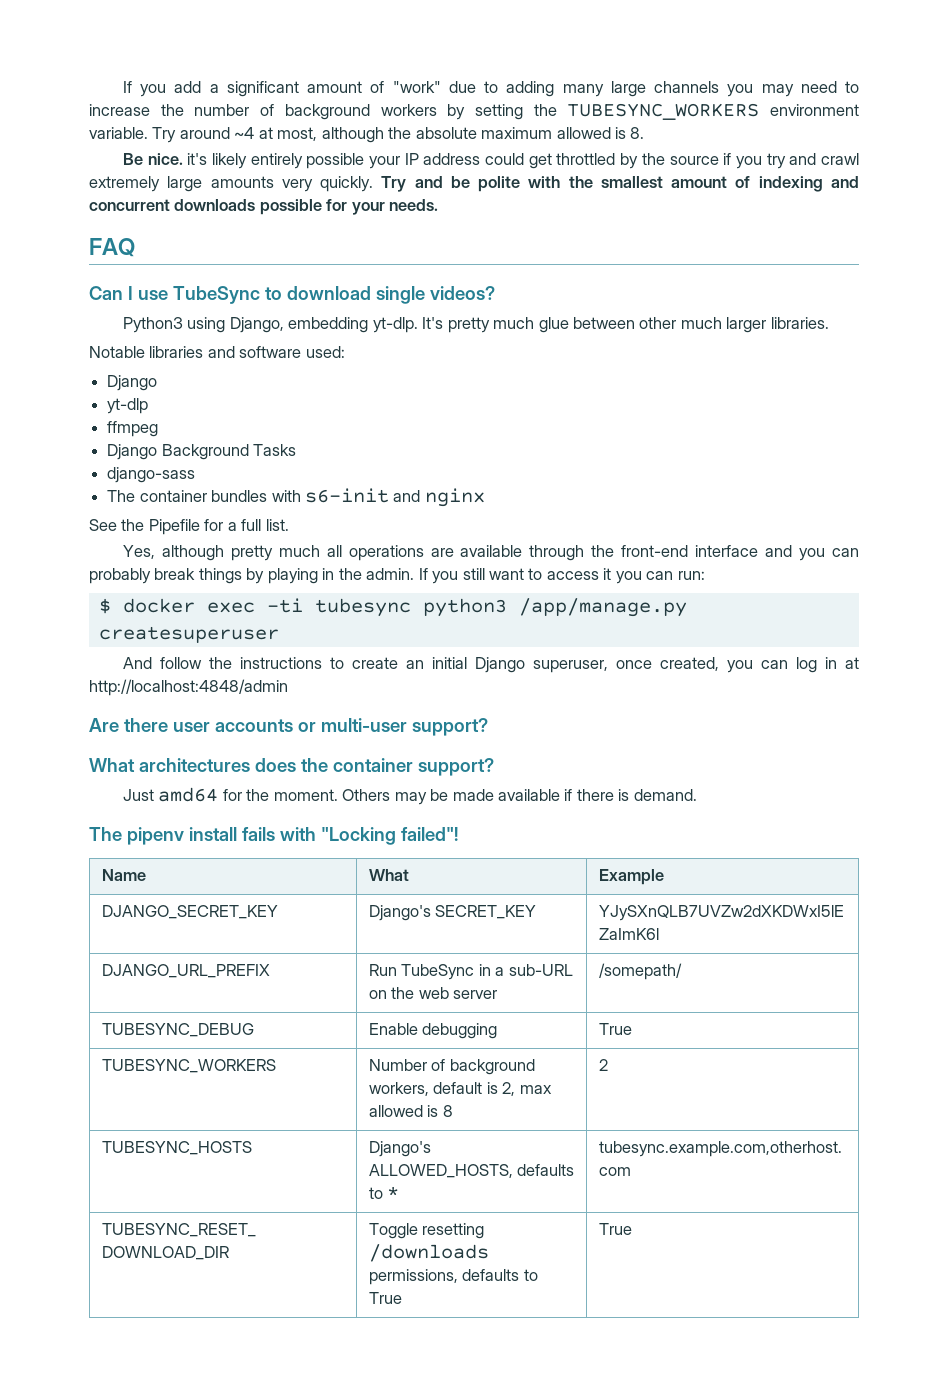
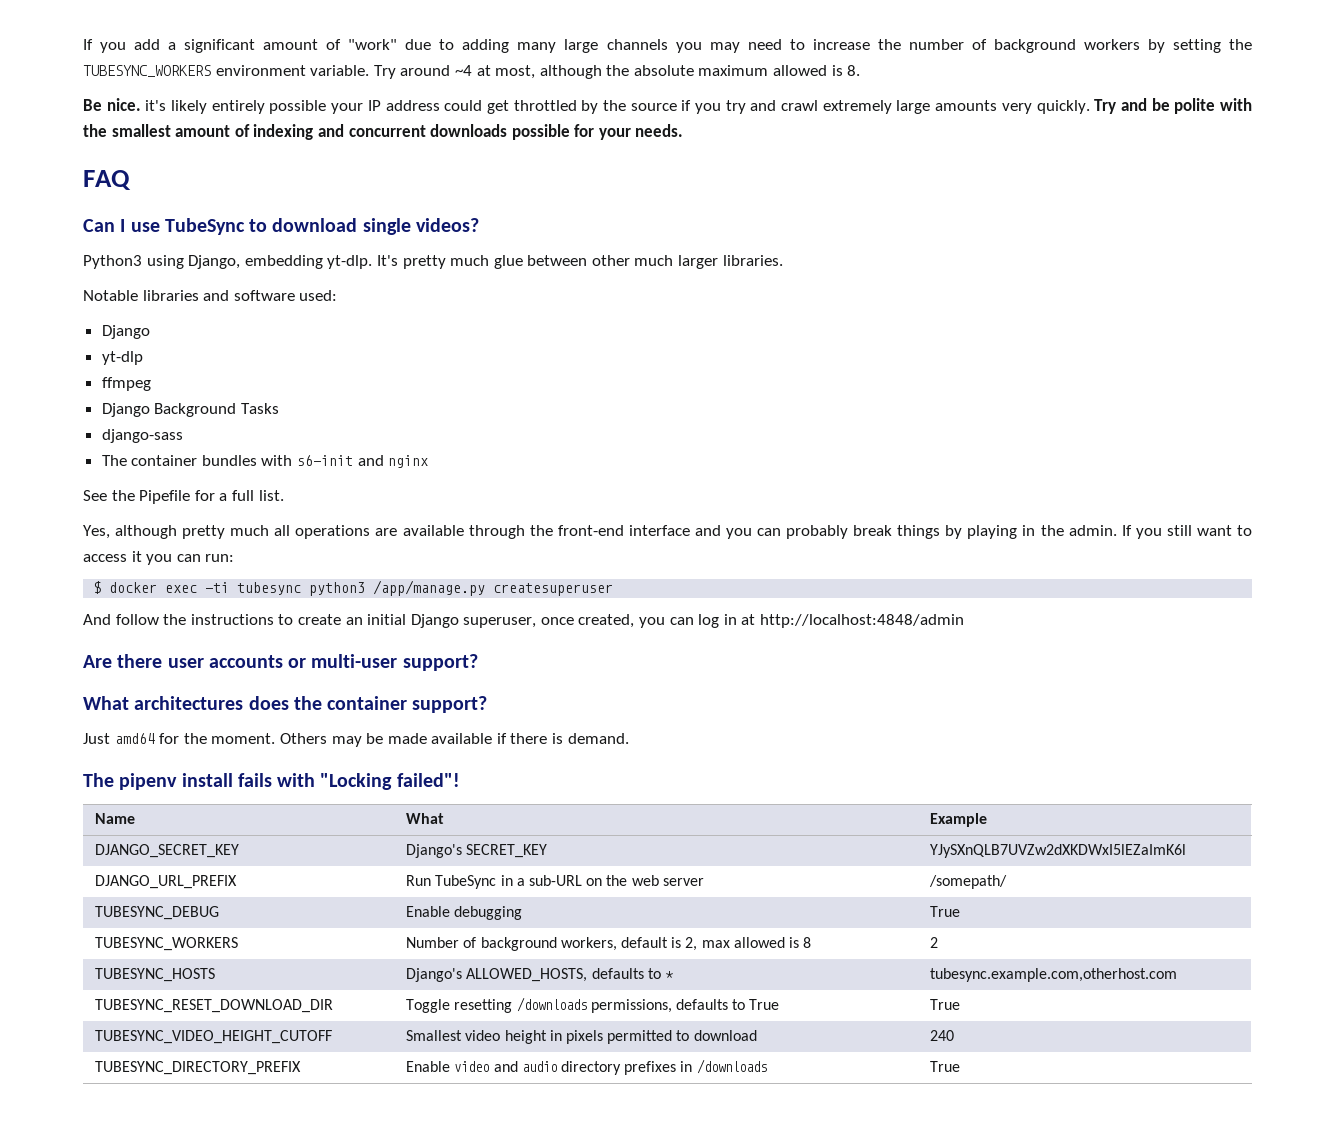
(632, 1229) none -> [95,1030,333,1044] [406,1030,757,1044] [930,1030,955,1041] [95,1061,302,1075] [406,1059,767,1075] [930,1061,961,1072] // TUBESYNC_VIDEO_HEIGHT_CUTOFF | Smallest video height in pixels permitted to download | 240 // TUBESYNC_DIRECTORY_PREFIX | Enable video and audio directory prefixes in /downloads | True

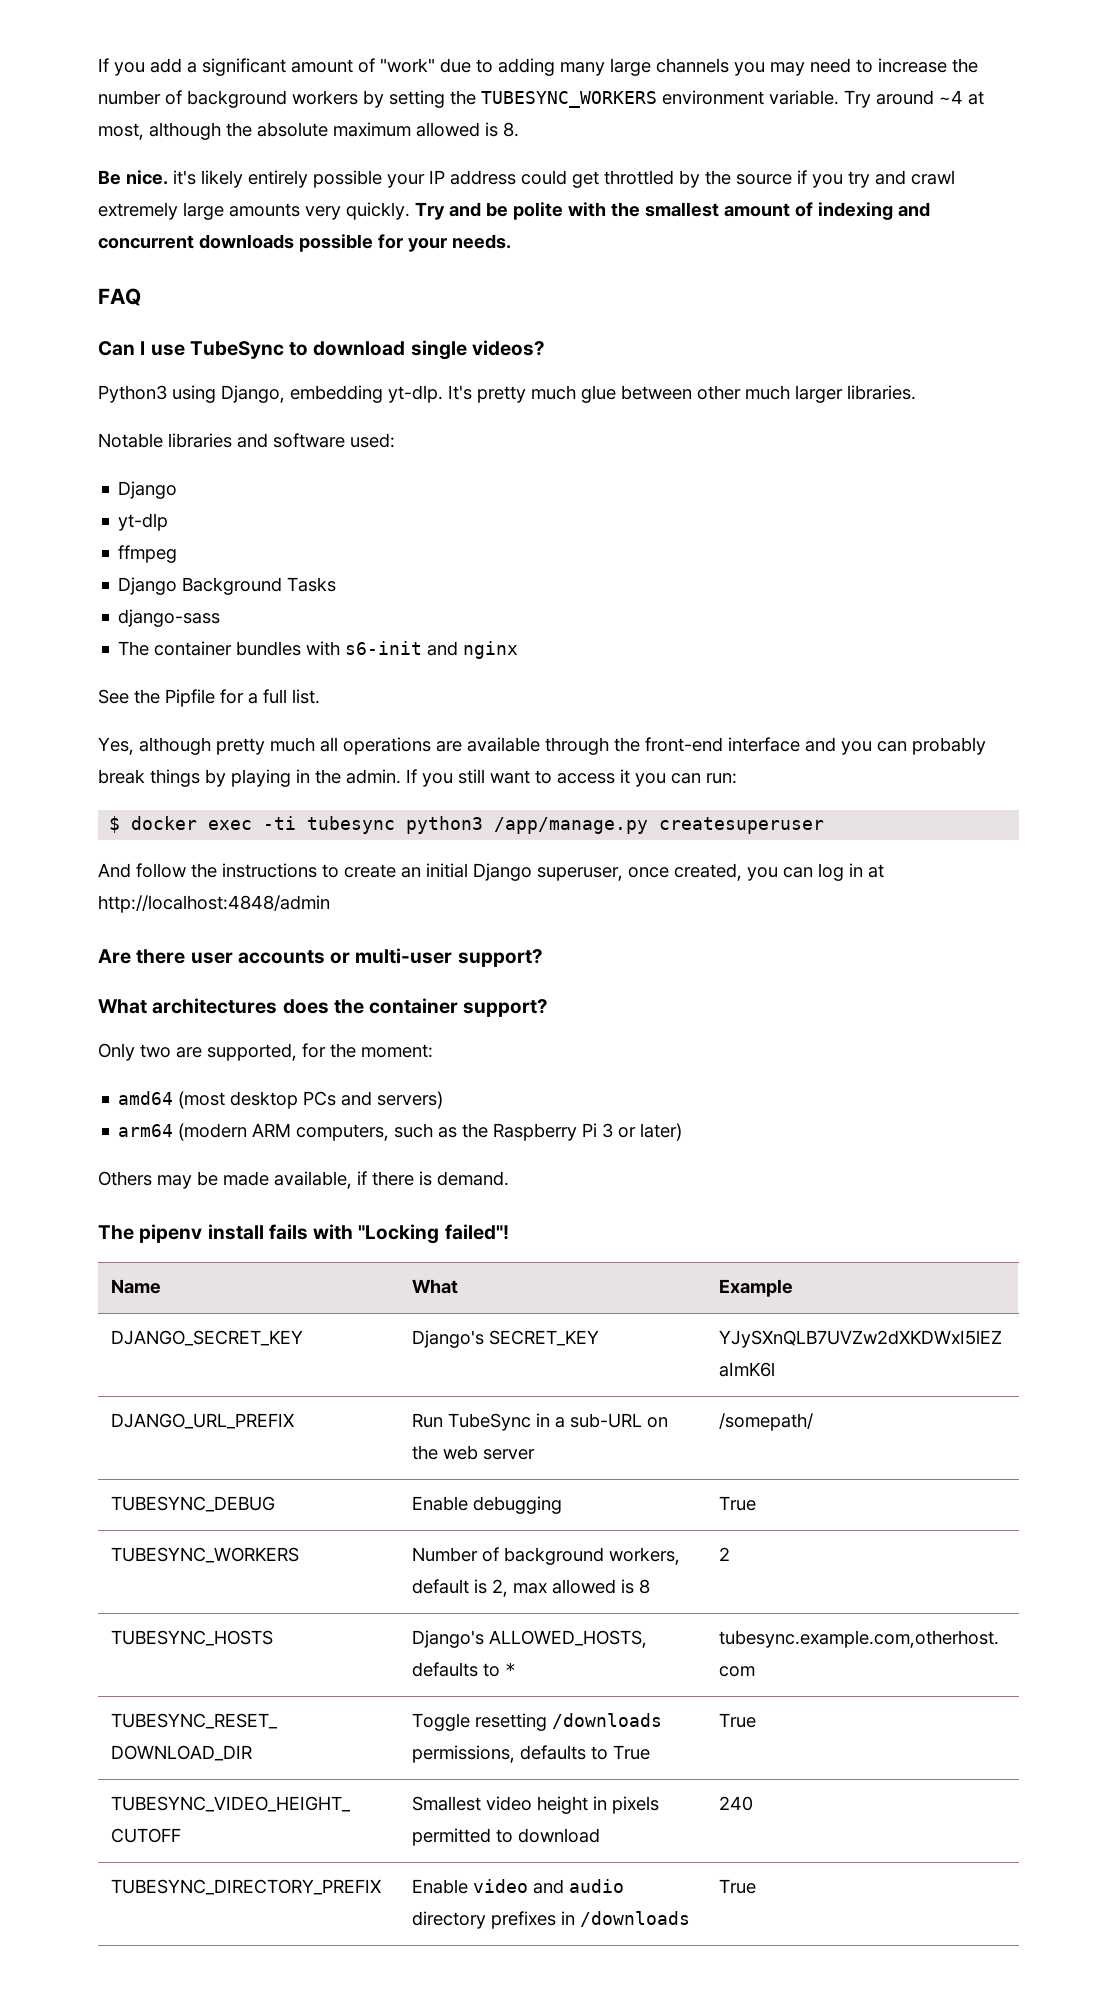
[139,490,191,504] Pipefile -> [165,689,215,707] Pipfile
[83,733,276,744] Just amd64 for the moment. -> [98,1043,433,1061] [118,1091,444,1109] [118,1123,683,1141] Only two are supported, for the moment: // amd64 (most desktop PCs and servers) // arm64 (modern ARM computers, such as the Raspberry Pi 3 or later) //
[431,733,493,744] available -> [274,1171,352,1189] available,

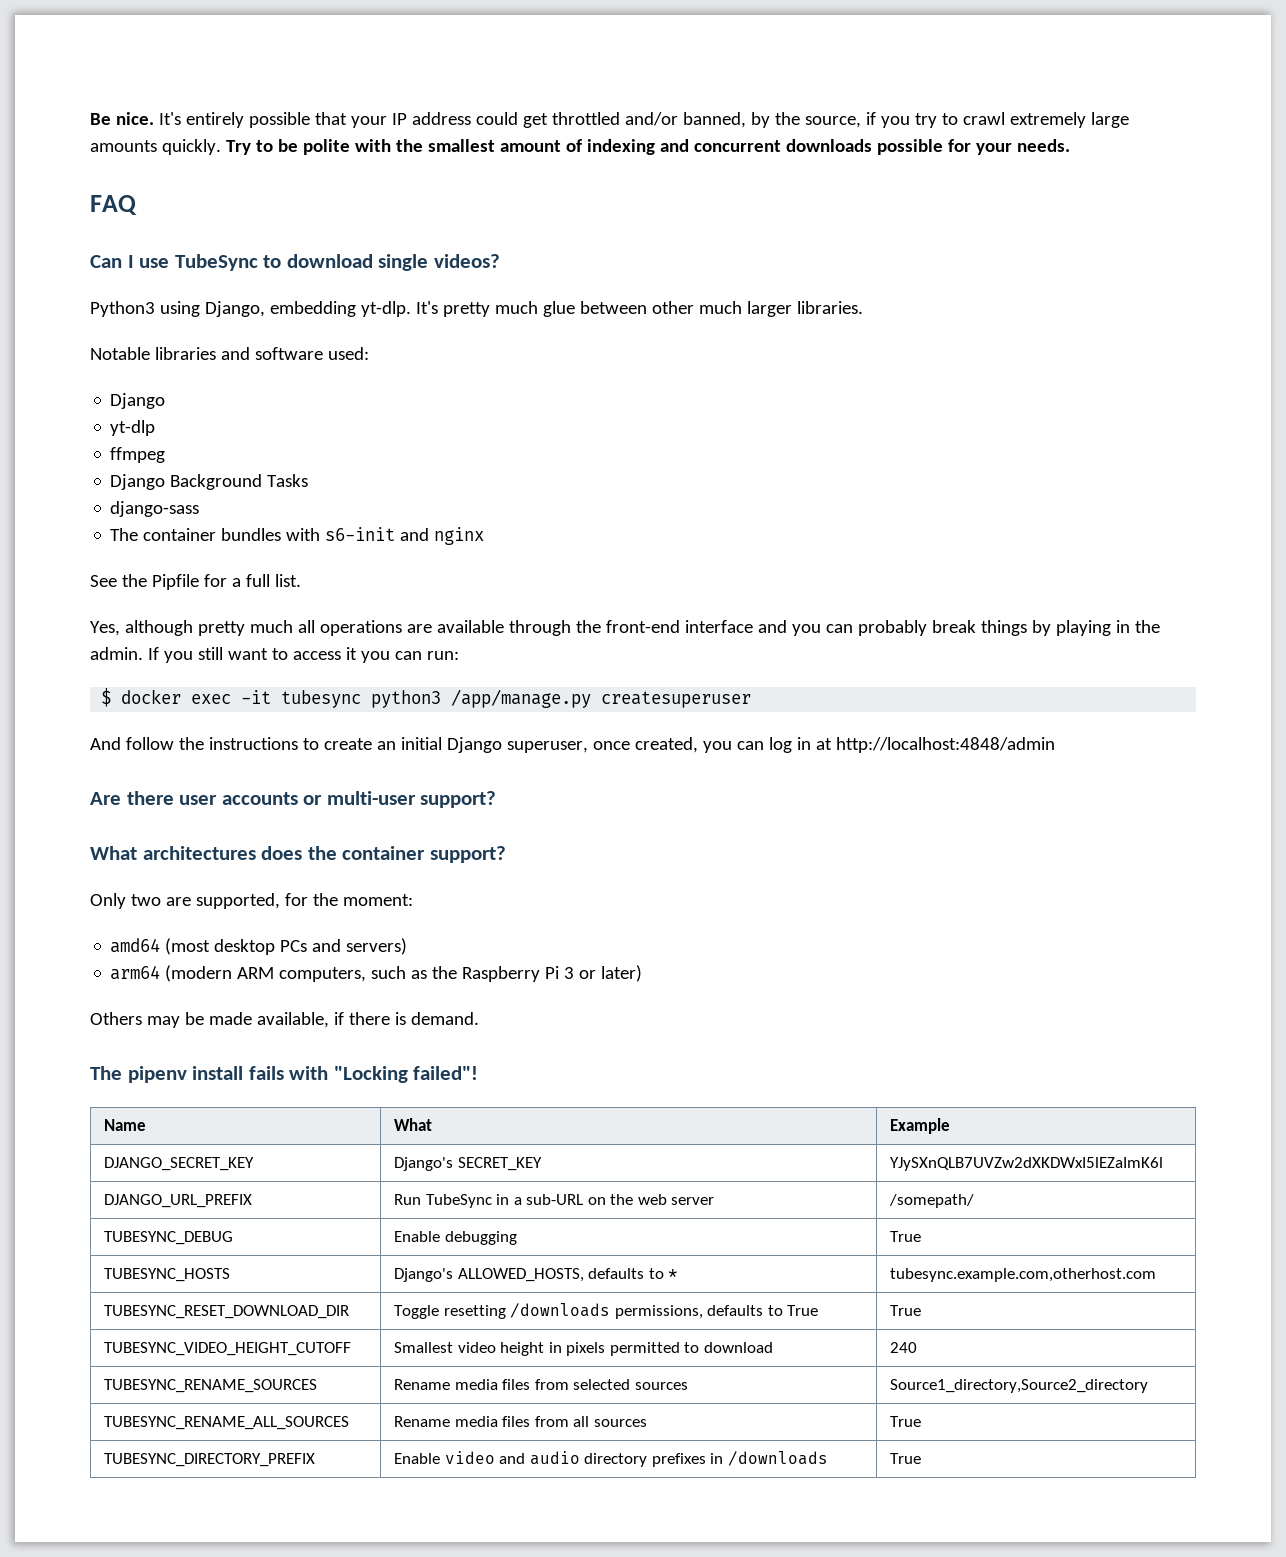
[98,58,978,76] [98,90,984,108] [98,122,519,140] [98,170,243,188] If you add a significant amount of "work" due to adding many large channels you may need to increase the number of background workers by setting the TUBESYNC_WORKERS environment variable. Try around ~4 at most, although the absolute maximum allowed is 8. // Be nice. it's likely -> [90,112,181,125] Be nice. It's
(382, 179) none -> [314,112,347,125] that
(674, 177) none -> [624,112,746,128] and/or banned,
[736,174,792,185] source -> [804,116,861,128] source,
[875,170,906,185] and -> [941,113,958,125] to
[305,206,341,220] very -> (157, 146) none
[449,202,481,217] and -> [255,140,273,152] to
[263,816,297,830] -ti -> [241,690,272,704] -it
[110,1547,299,1563] [411,1547,680,1565] [411,1579,650,1597] [718,1547,730,1561] // TUBESYNC_WORKERS | Number of background workers, default is 2, max allowed is 8 | 2 -> (922, 1236) none
(753, 1803) none -> [104,1379,318,1393] [394,1379,688,1390] [890,1379,1149,1393] [104,1416,350,1430] [394,1416,647,1427] [890,1416,922,1427] // TUBESYNC_RENAME_SOURCES | Rename media files from selected sources | Source1_directory,Source2_directory // TUBESYNC_RENAME_ALL_SOURCES | Rename media files from all sources | True

